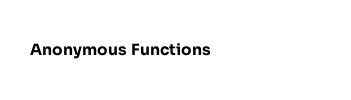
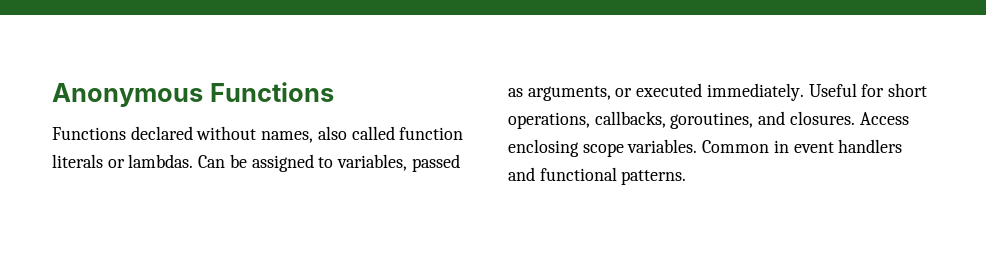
(212, 49) none -> [52,126,464,143] [52,154,460,172] [508,83,928,101] [508,111,909,129] [508,139,903,157] [508,167,687,185] // Functions declared without names, also called function literals or lambdas. Can be assigned to variables, passed as arguments, or executed immediately. Useful for short operations, callbacks, goroutines, and closures. Access enclosing scope variables. Common in event handlers and functional patterns.

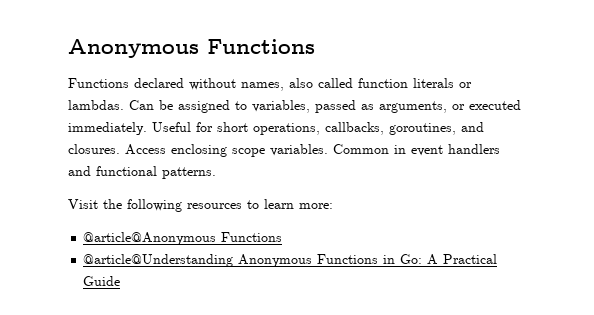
(687, 177) none -> [68,199,333,212] [83,232,283,245] [83,254,498,267] [83,276,121,286] // Visit the following resources to learn more: // @article@Anonymous Functions // @article@Understanding Anonymous Functions in Go: A Practical Guide

